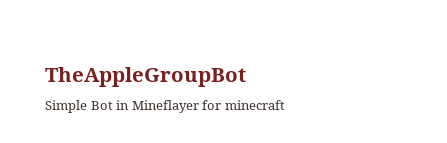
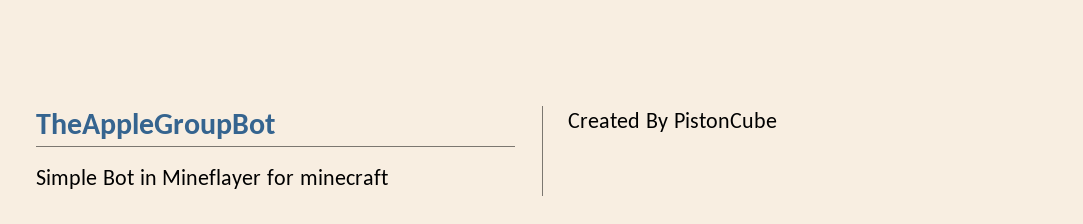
(285, 105) none -> [568,112,777,132] // Created By PistonCube

